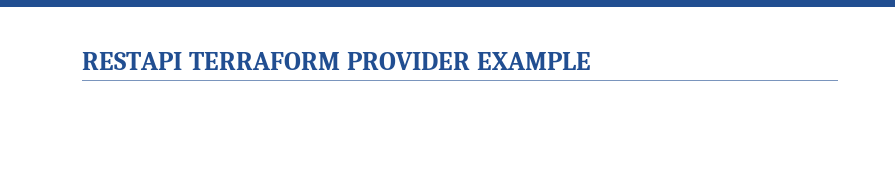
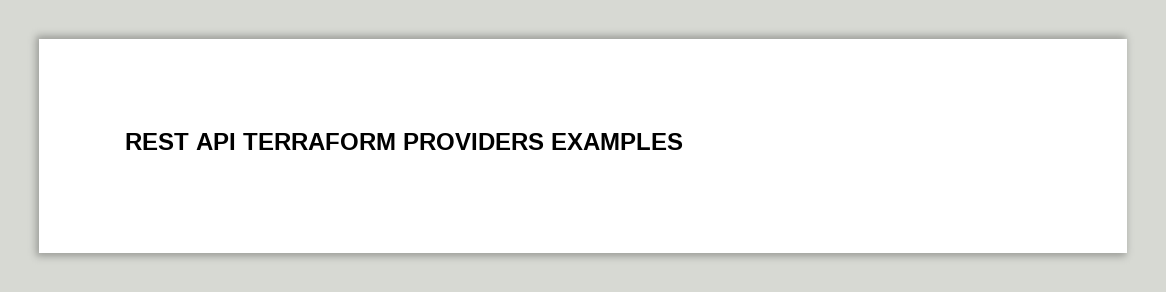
[82,52,591,70] RESTAPI TERRAFORM PROVIDER EXAMPLE -> [125,133,683,150] REST API TERRAFORM PROVIDERS EXAMPLES

